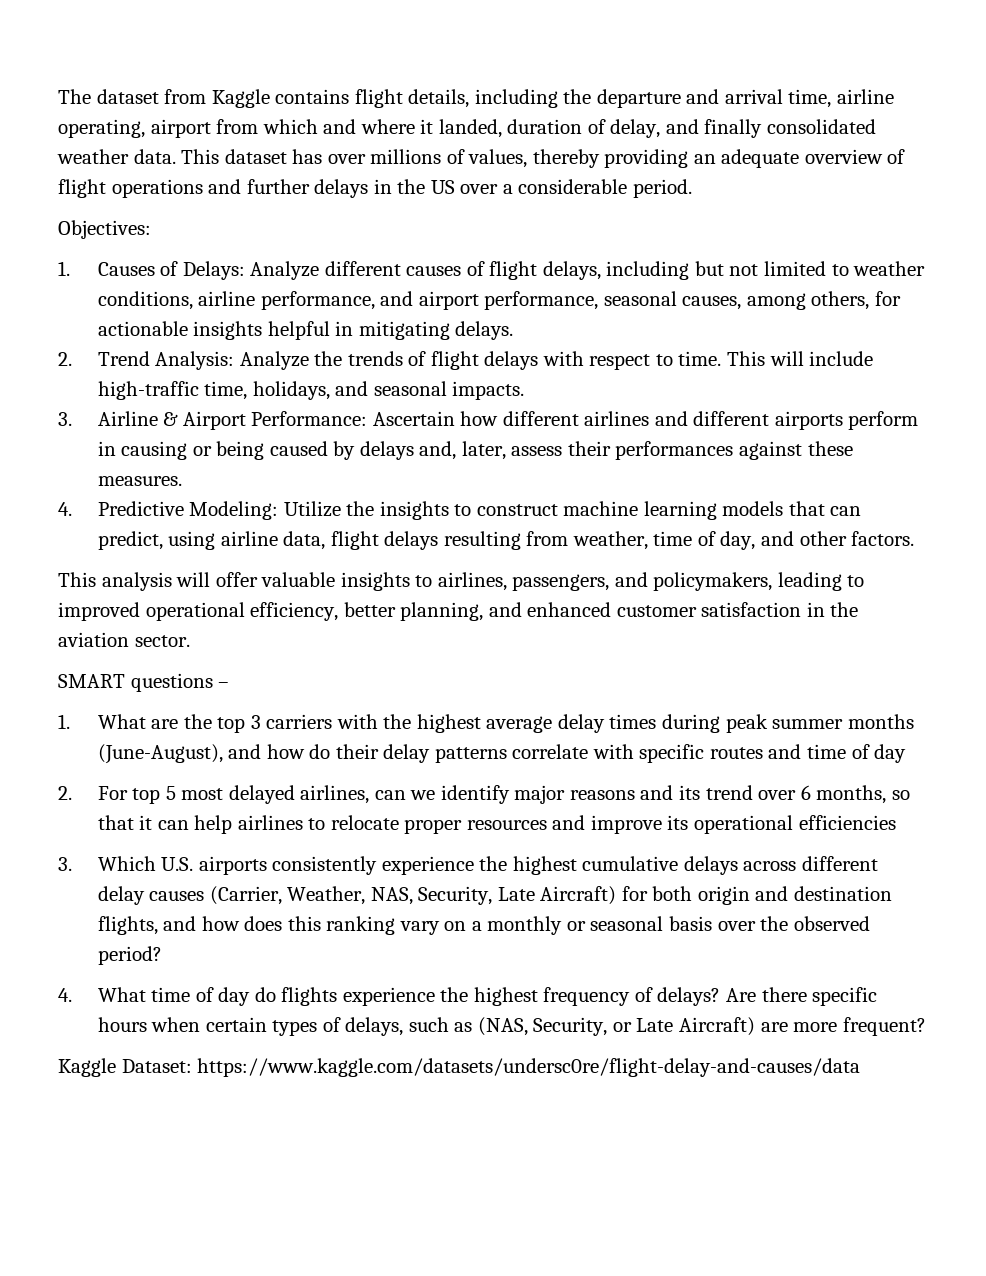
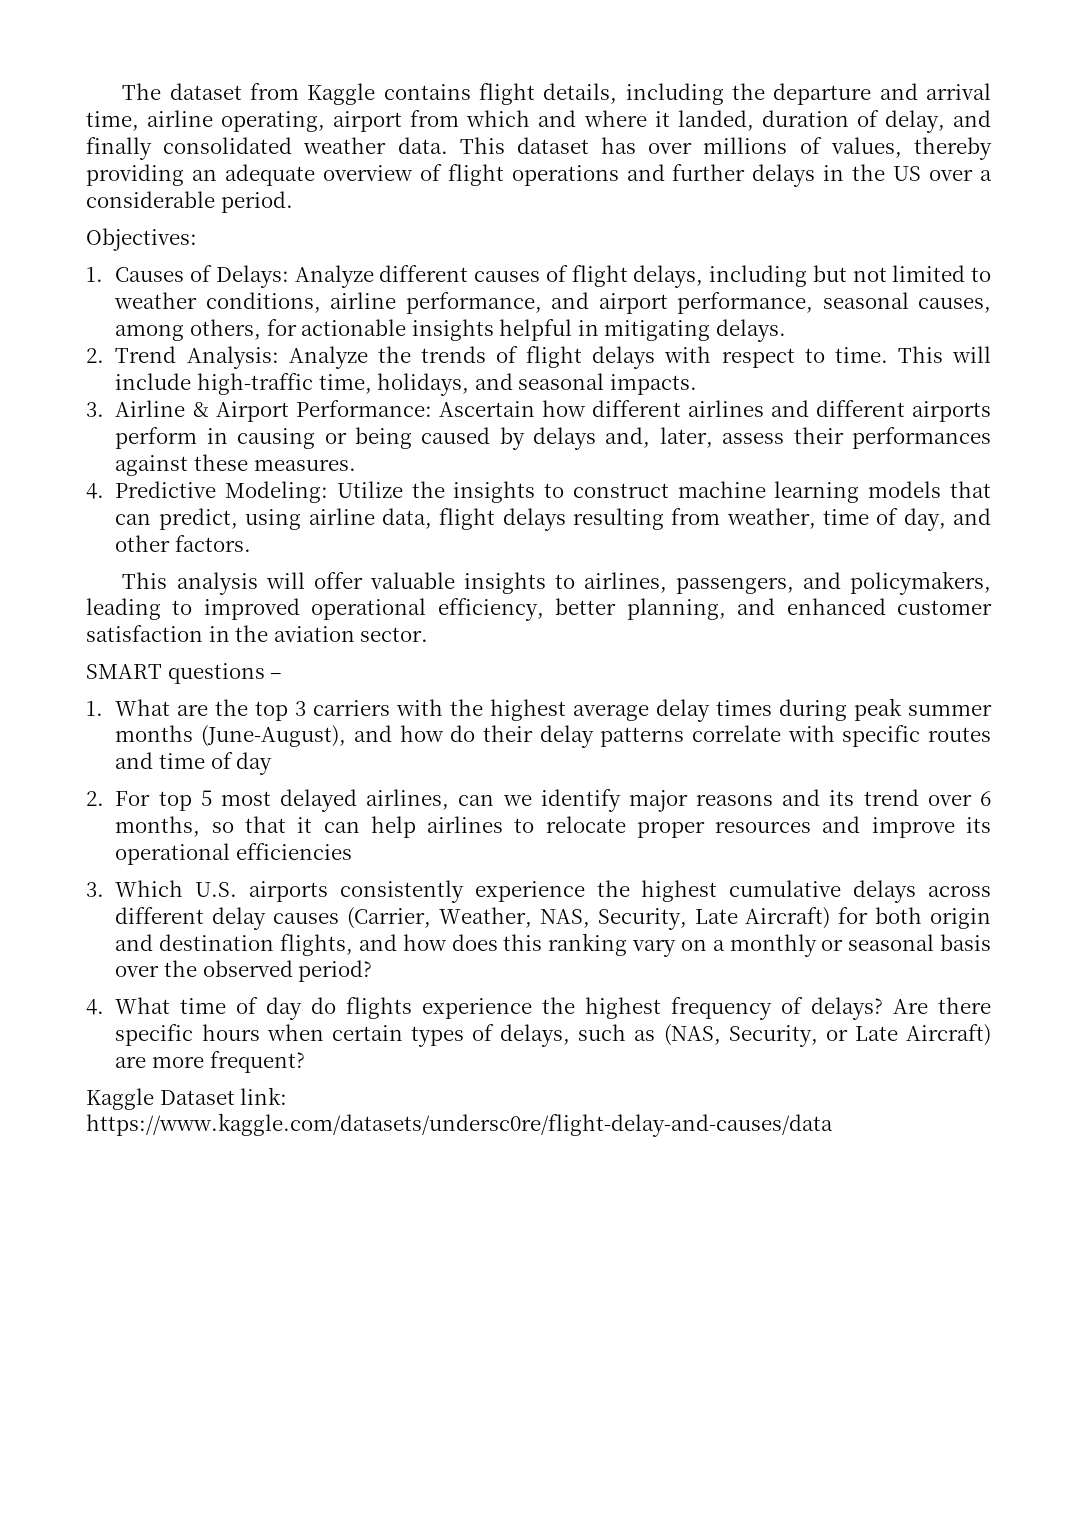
[121,1059,192,1073] Dataset: -> [159,1087,288,1105] Dataset link:

